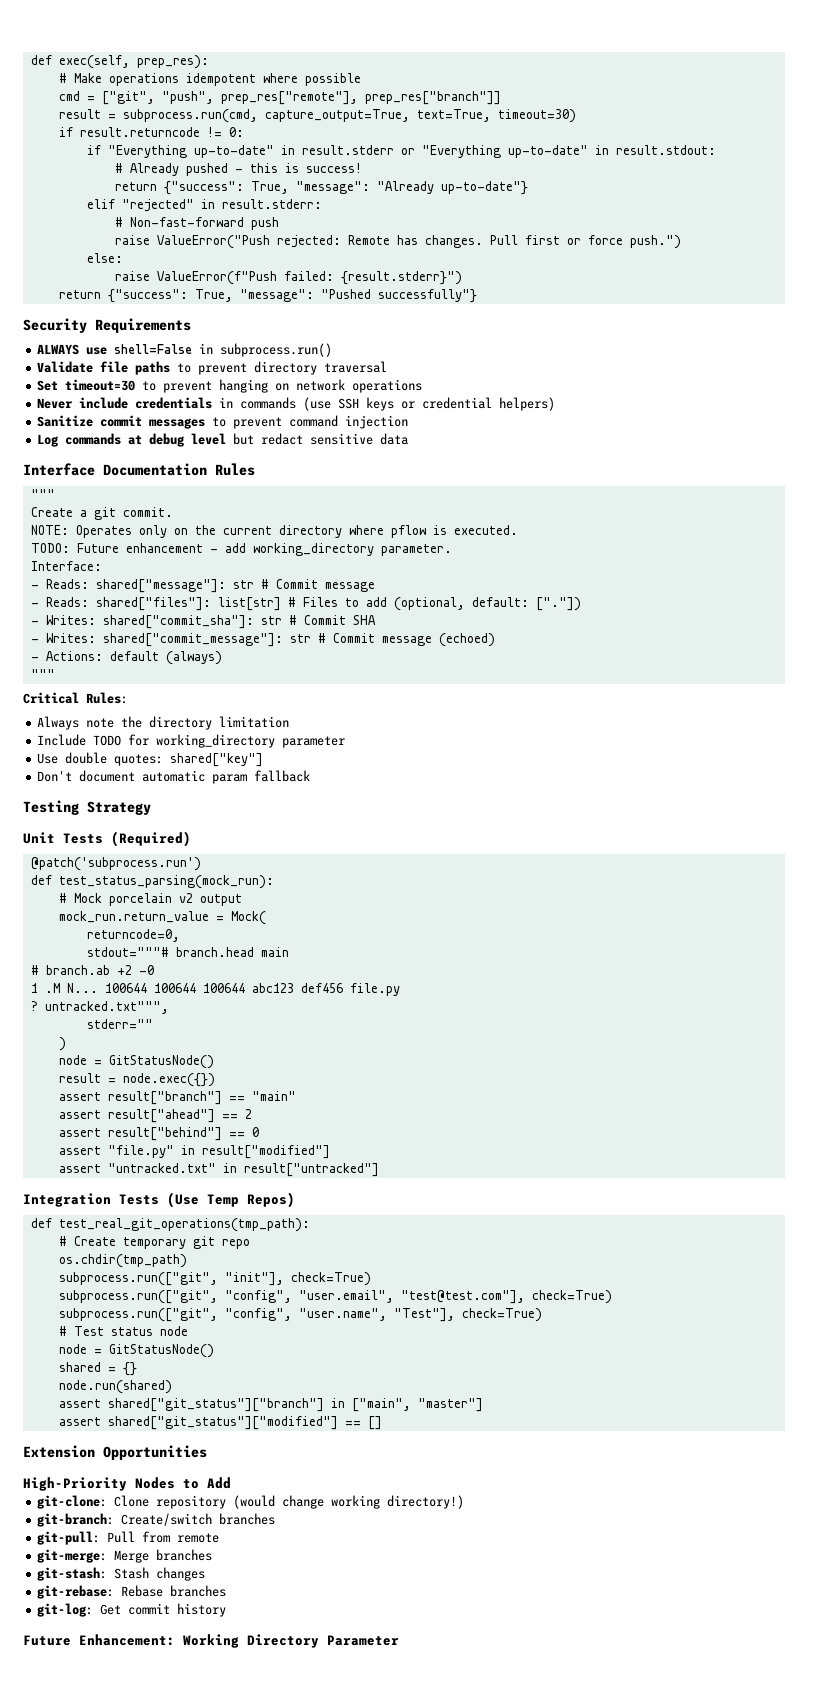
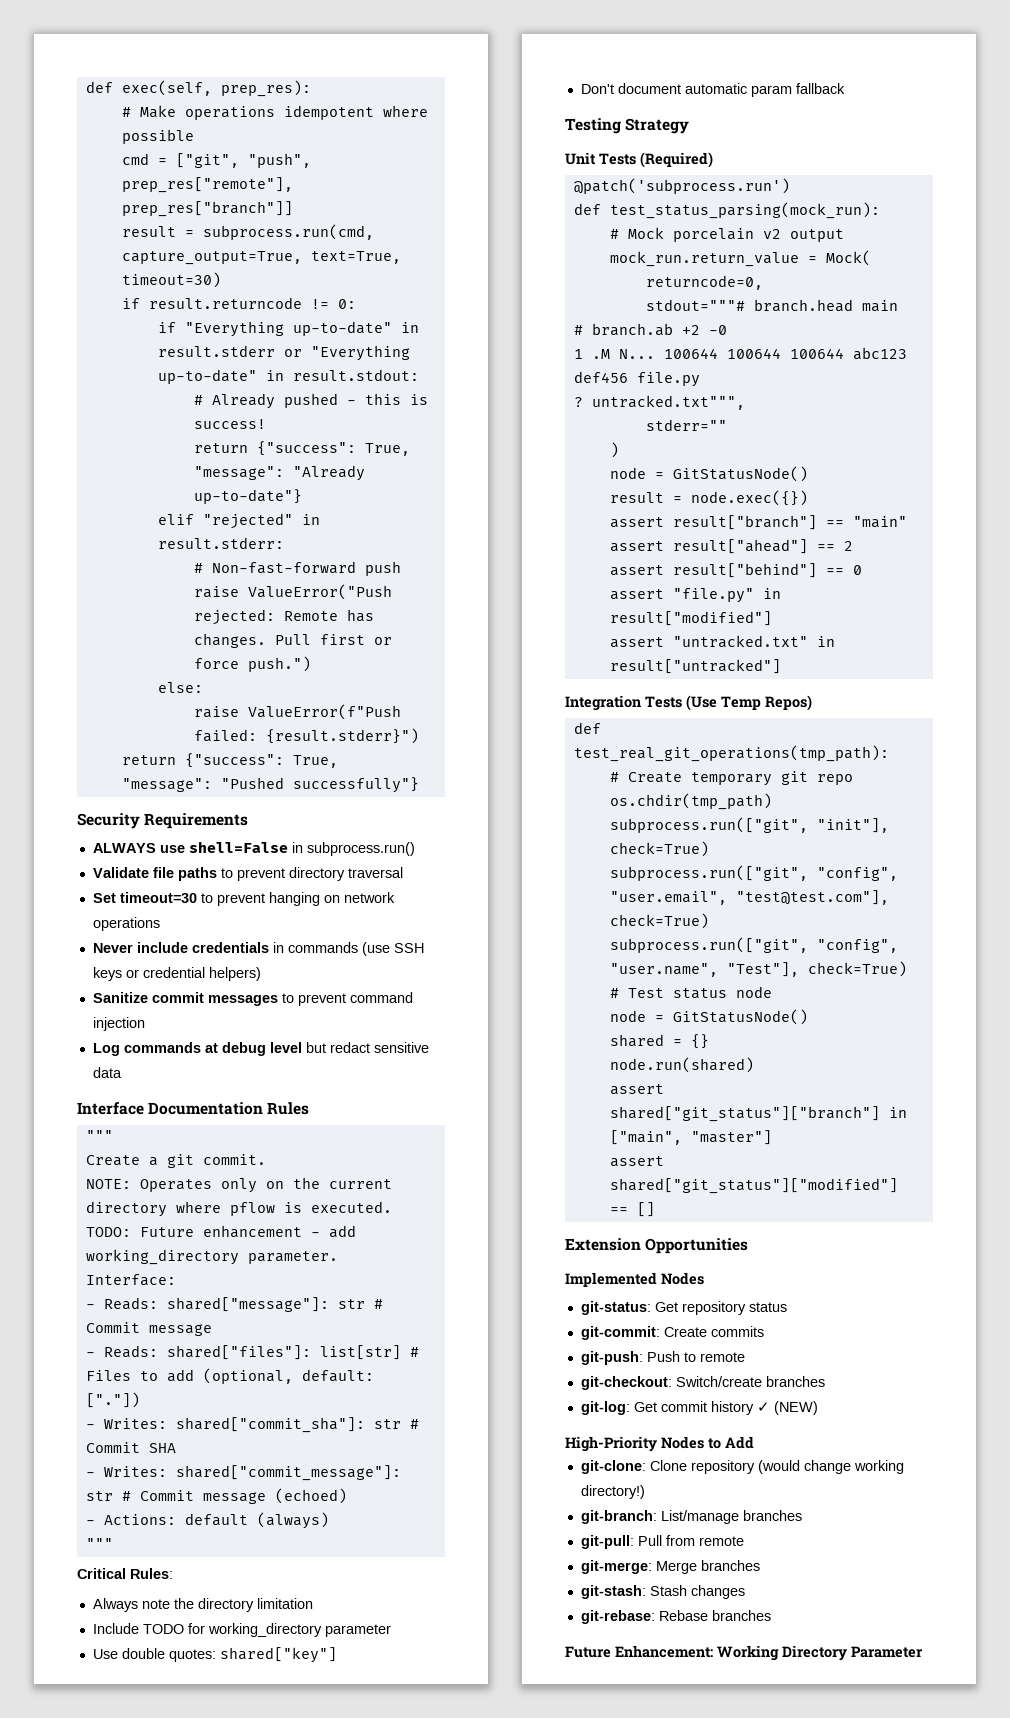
(207, 1452) none -> [565,1272,704,1287] [580,1301,787,1315] [580,1326,764,1340] [580,1351,745,1365] [580,1376,825,1390] [580,1401,818,1415] // Implemented Nodes // git-status: Get repository status // git-commit: Create commits // git-push: Push to remote // git-checkout: Switch/create branches // git-log: Get commit history ✓ (NEW)
[121,1513,213,1526] Create/switch -> [660,1510,739,1524] List/manage
[37,1603,227,1617] // git-log: Get commit history -> (771, 1615) none

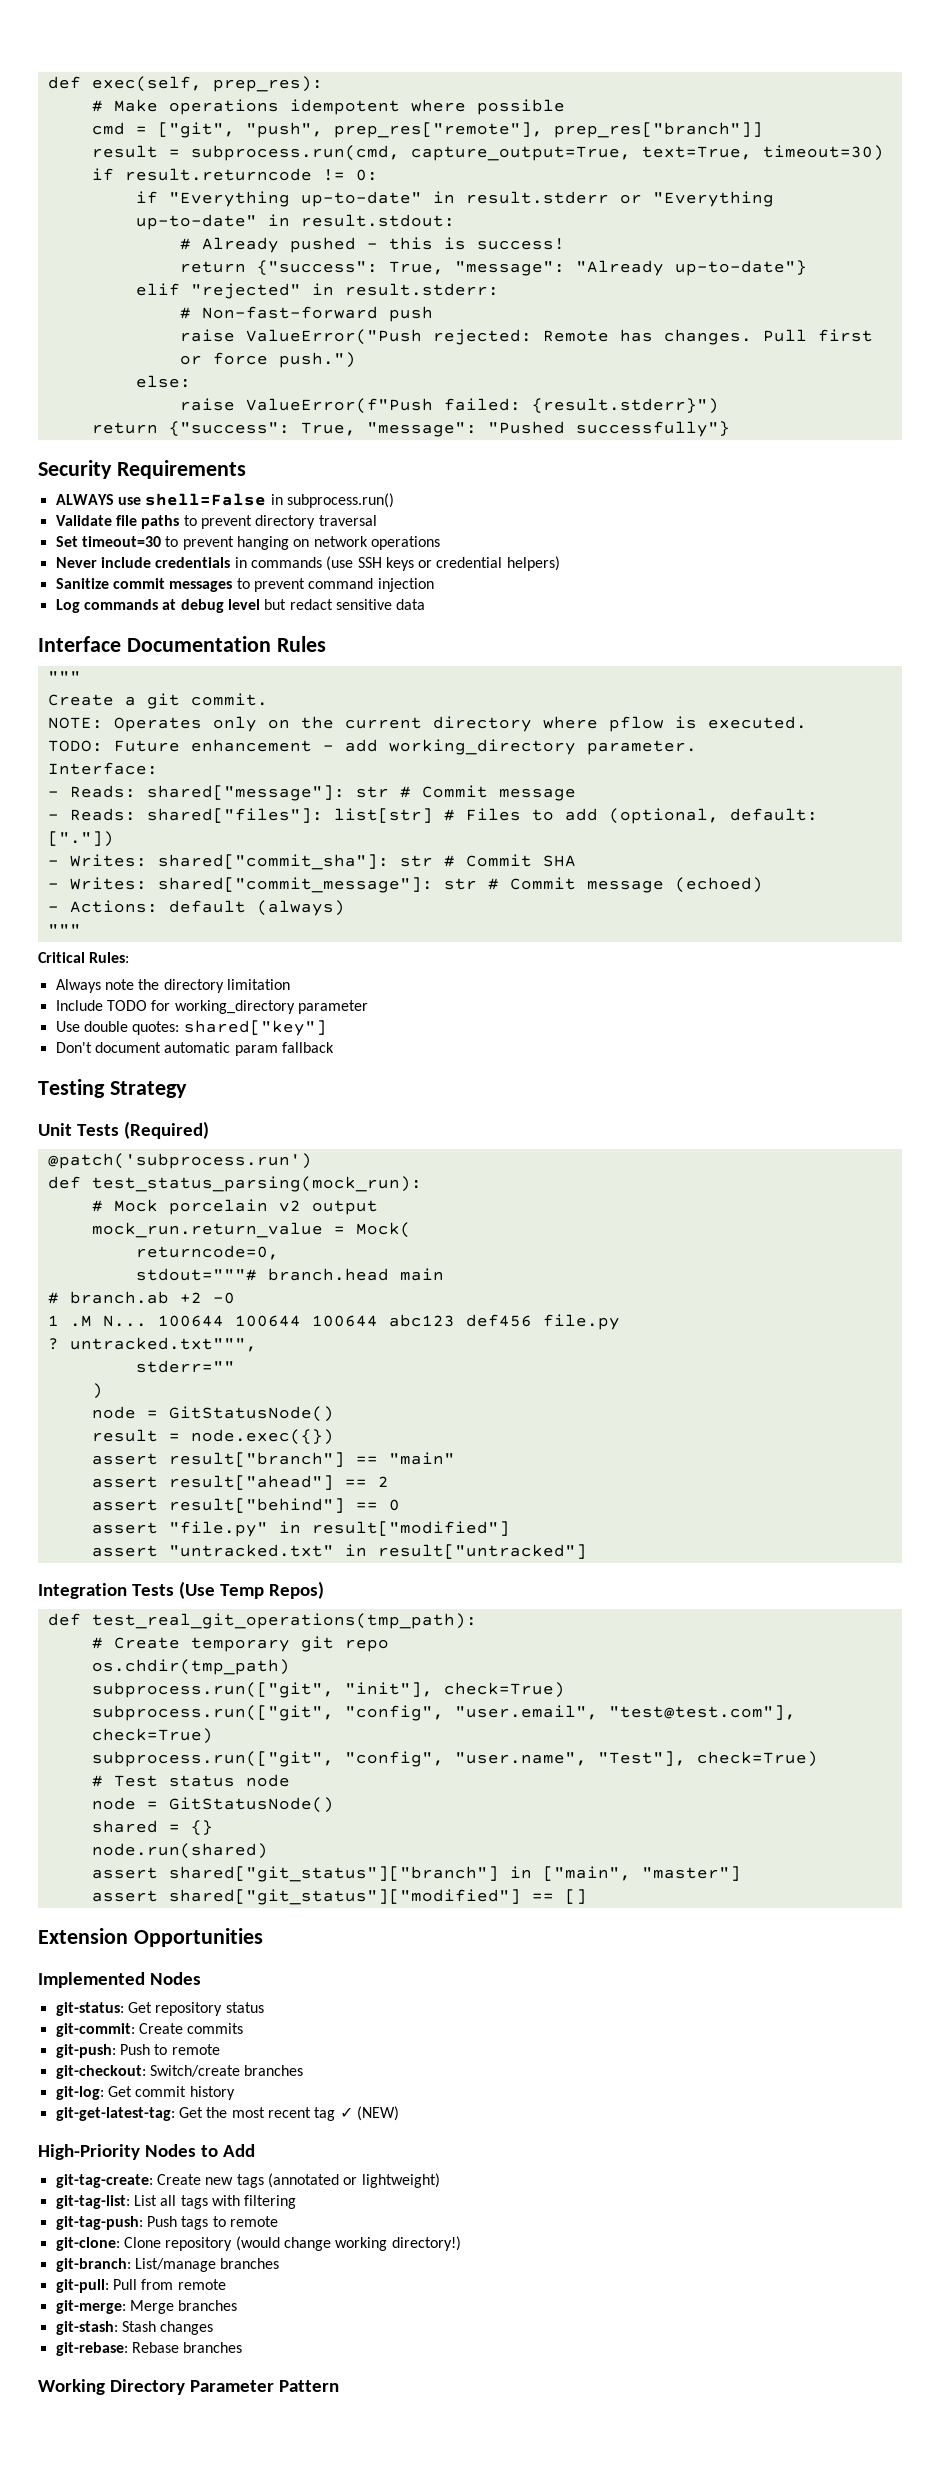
(754, 1408) none -> [55,2107,336,2121] // git-get-latest-tag: Get the most recent tag
(754, 1442) none -> [55,2173,440,2188] [55,2195,297,2209] [55,2216,278,2230] // git-tag-create: Create new tags (annotated or lightweight) // git-tag-list: List all tags with filtering // git-tag-push: Push tags to remote
[565,1645,713,1658] Future Enhancement: -> (243, 2347) none
(923, 1652) none -> [278,2380,339,2392] Pattern

